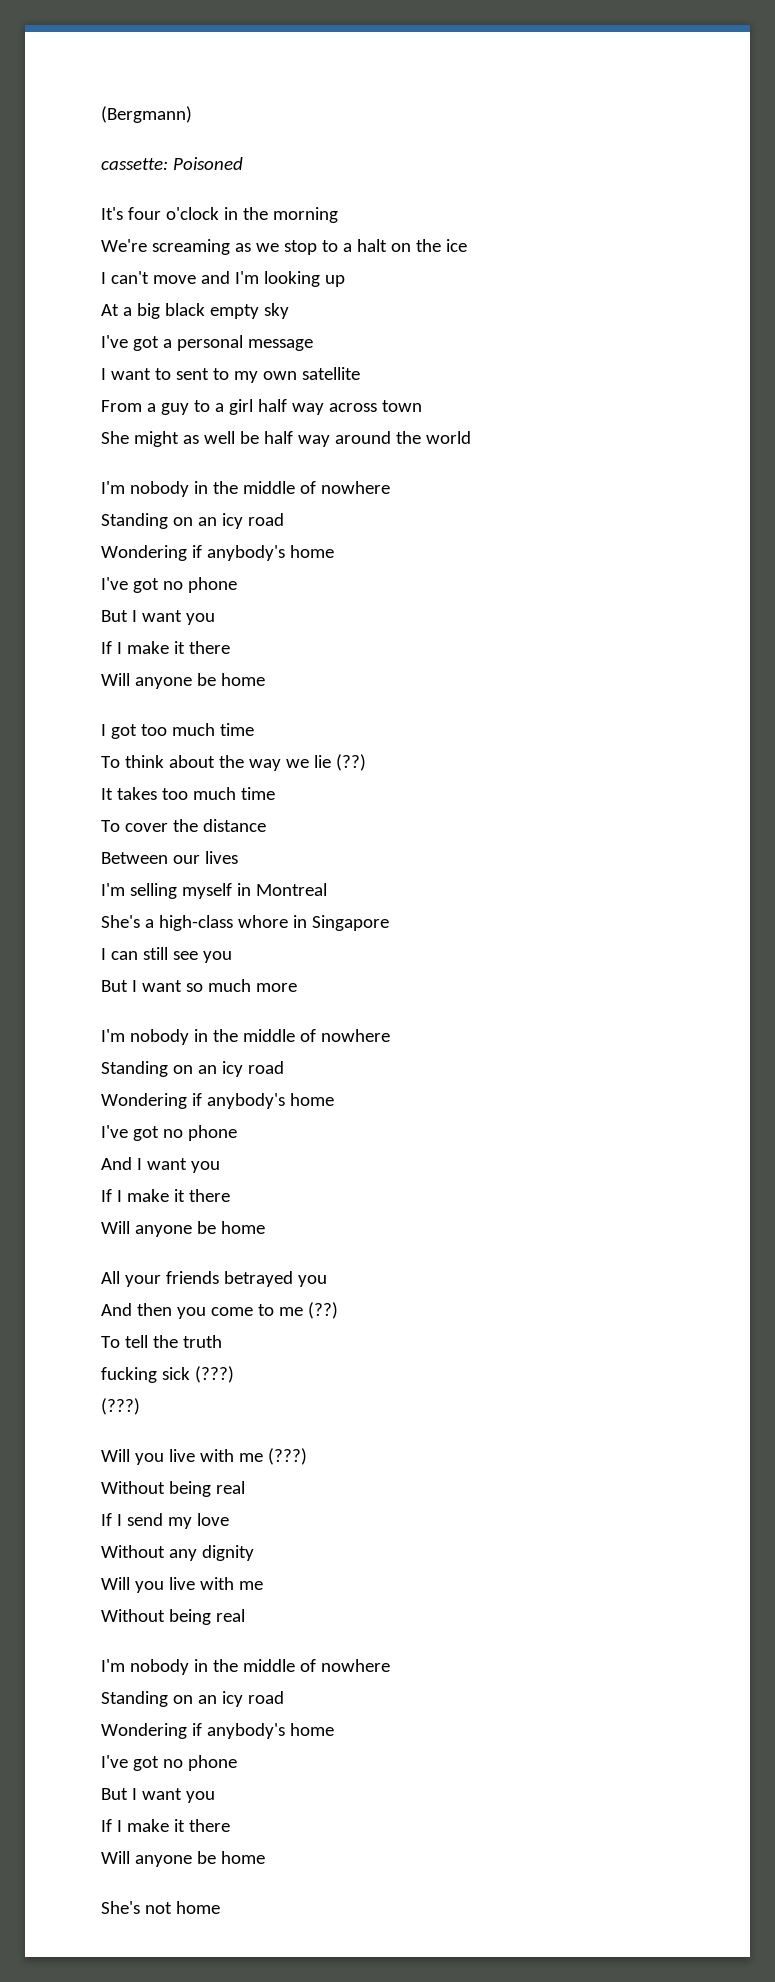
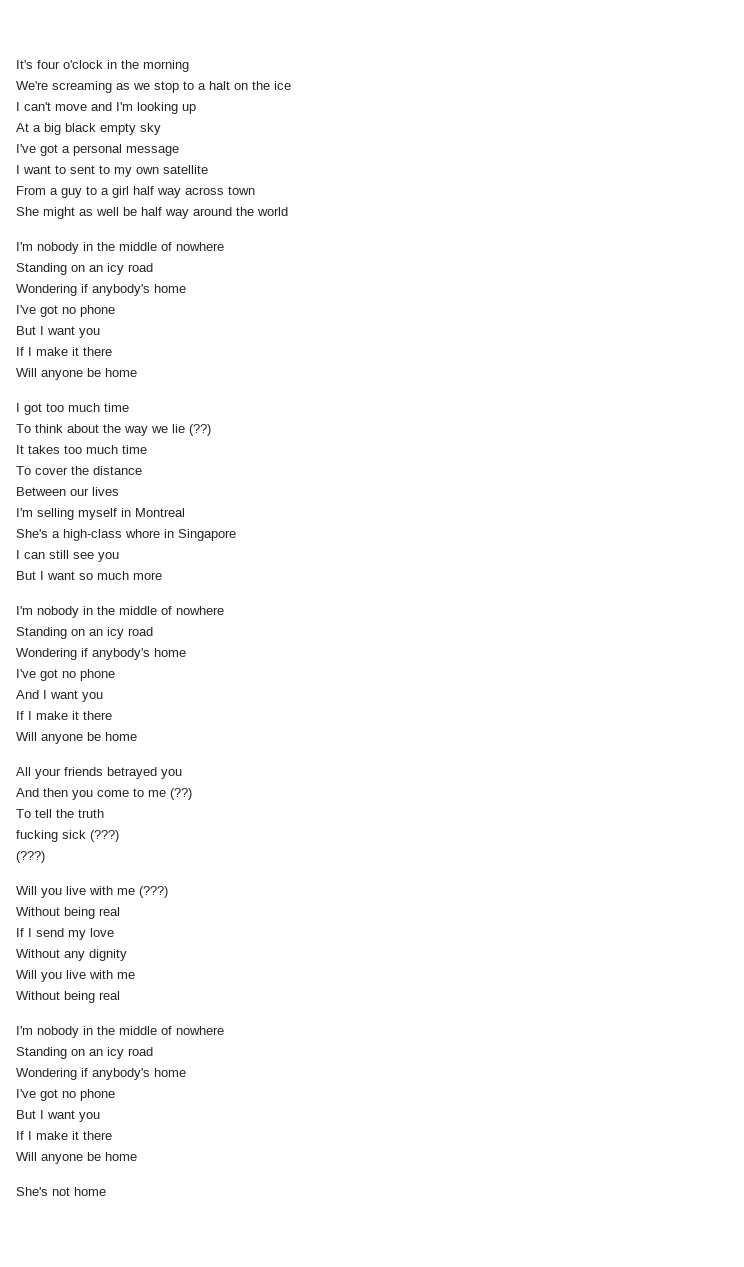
[101,106,192,123] [101,157,243,170] (Bergmann) // cassette: Poisoned // -> (16, 64) none

